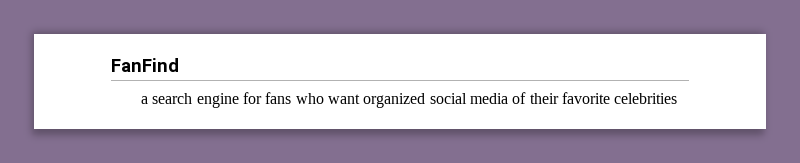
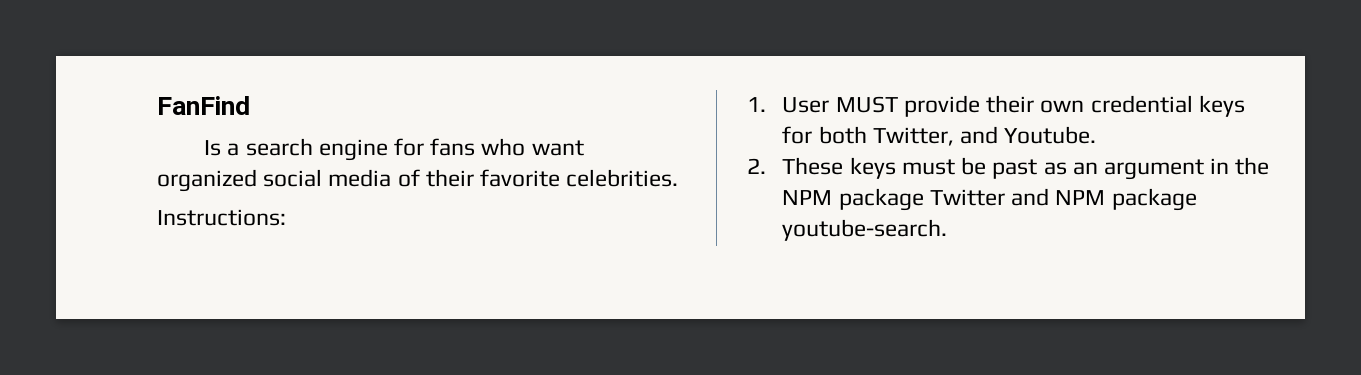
(179, 65) none -> [204,140,222,156] Is
[614,93,678,104] celebrities -> [566,169,679,187] [157,209,286,226] [747,95,1245,117] [782,126,1097,146] [747,157,1270,180] [782,188,1197,211] [782,219,948,241] celebrities. // Instructions: // 1. User MUST provide their own credential keys for both Twitter, and Youtube. // 2. These keys must be past as an argument in the NPM package Twitter and NPM package youtube-search.

